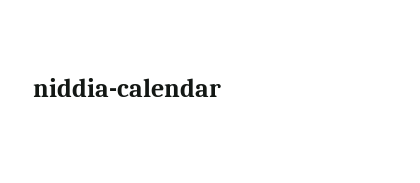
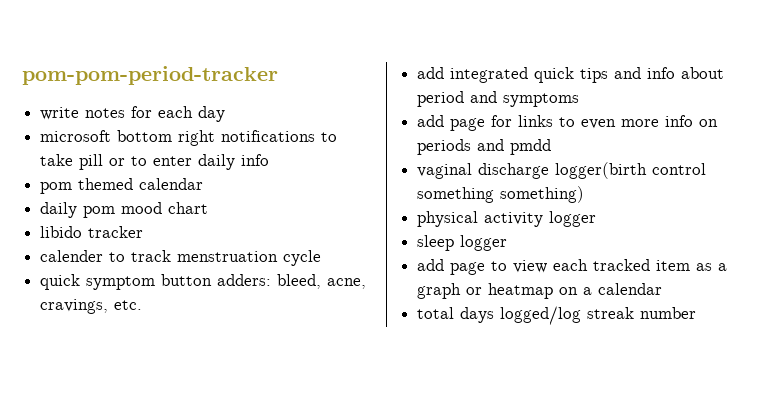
[33,78,221,97] niddia-calendar -> [22,66,278,85] [40,106,226,122] [40,130,338,146] [40,154,270,170] [40,178,204,194] [40,202,209,218] [40,226,144,238] [40,250,322,266] [40,274,367,290] [40,299,143,314] [417,67,725,83] [417,91,580,107] [417,115,719,131] [417,139,552,155] [417,162,707,179] [417,186,585,203] [417,211,597,227] [417,235,508,251] [417,259,728,275] [417,283,663,299] [417,306,697,325] pom-pom-period-tracker // write notes for each day // microsoft bottom right notifications to take pill or to enter daily info // pom themed calendar // daily pom mood chart // libido tracker // calender to track menstruation cycle // quick symptom button adders: bleed, acne, cravings, etc. // add integrated quick tips and info about period and symptoms // add page for links to even more info on periods and pmdd // vaginal discharge logger(birth control something something) // physical activity logger // sleep logger // add page to view each tracked item as a graph or heatmap on a calendar // total days logged/log streak number

